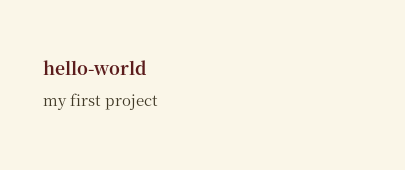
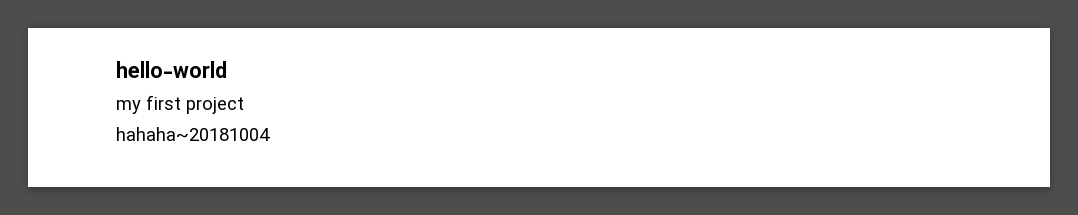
(159, 102) none -> [116,127,270,141] // hahaha~20181004

